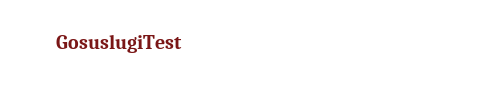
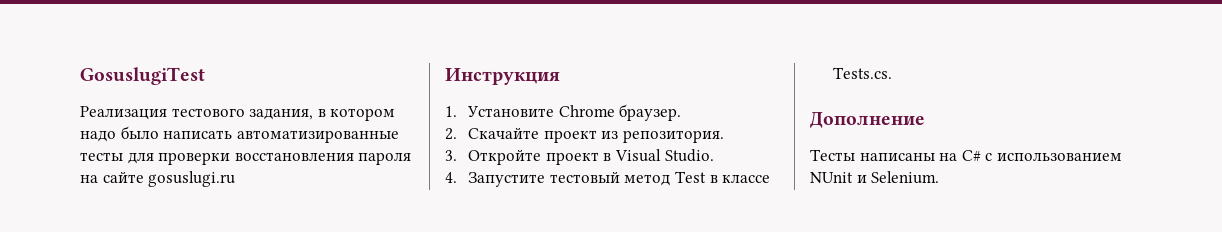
(182, 43) none -> [80,106,396,121] [80,126,399,143] [80,152,412,165] [80,171,236,187] [445,68,560,85] [445,104,682,121] [445,127,725,143] [445,149,714,165] [445,171,771,187] [833,67,893,79] [810,112,925,128] [810,149,1122,161] [810,171,940,184] // Реализация тестового задания, в котором надо было написать автоматизированные тесты для проверки восстановления пароля на сайте gosuslugi.ru // Инструкция // 1. Установите Chrome браузер. // 2. Скачайте проект из репозитория. // 3. Откройте проект в Visual Studio. // 4. Запустите тестовый метод Test в классе Tests.cs. // Дополнение // Тесты написаны на C# с использованием NUnit и Selenium.

